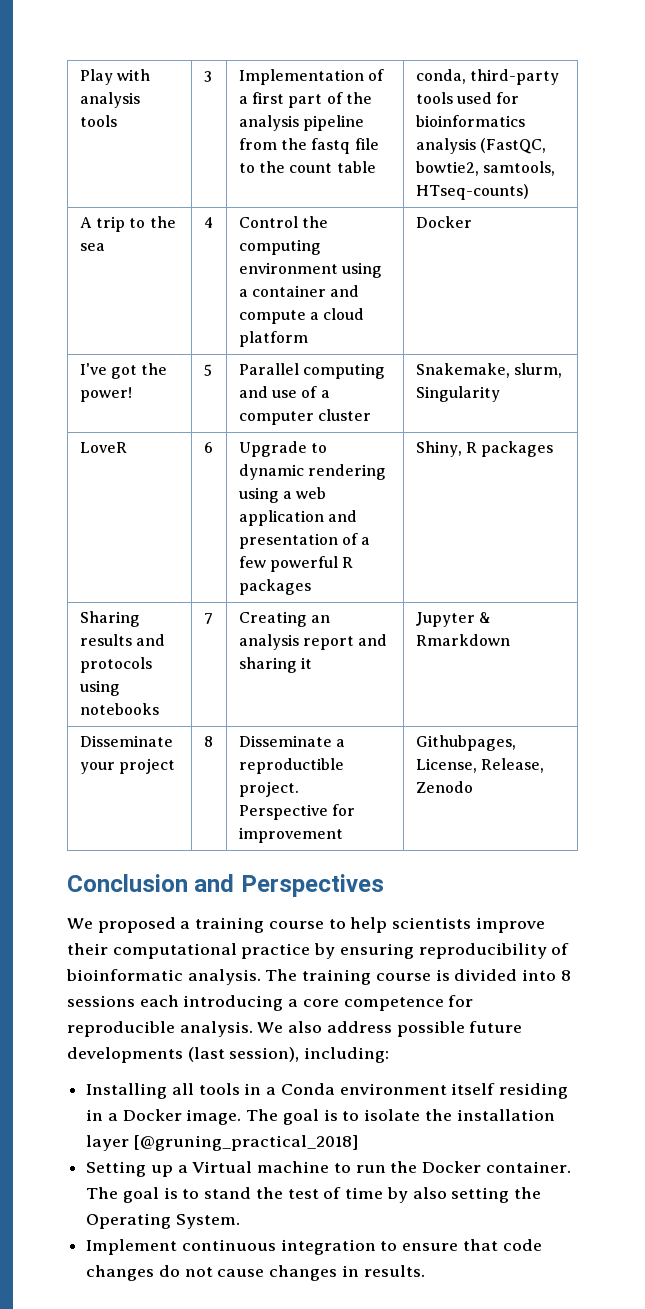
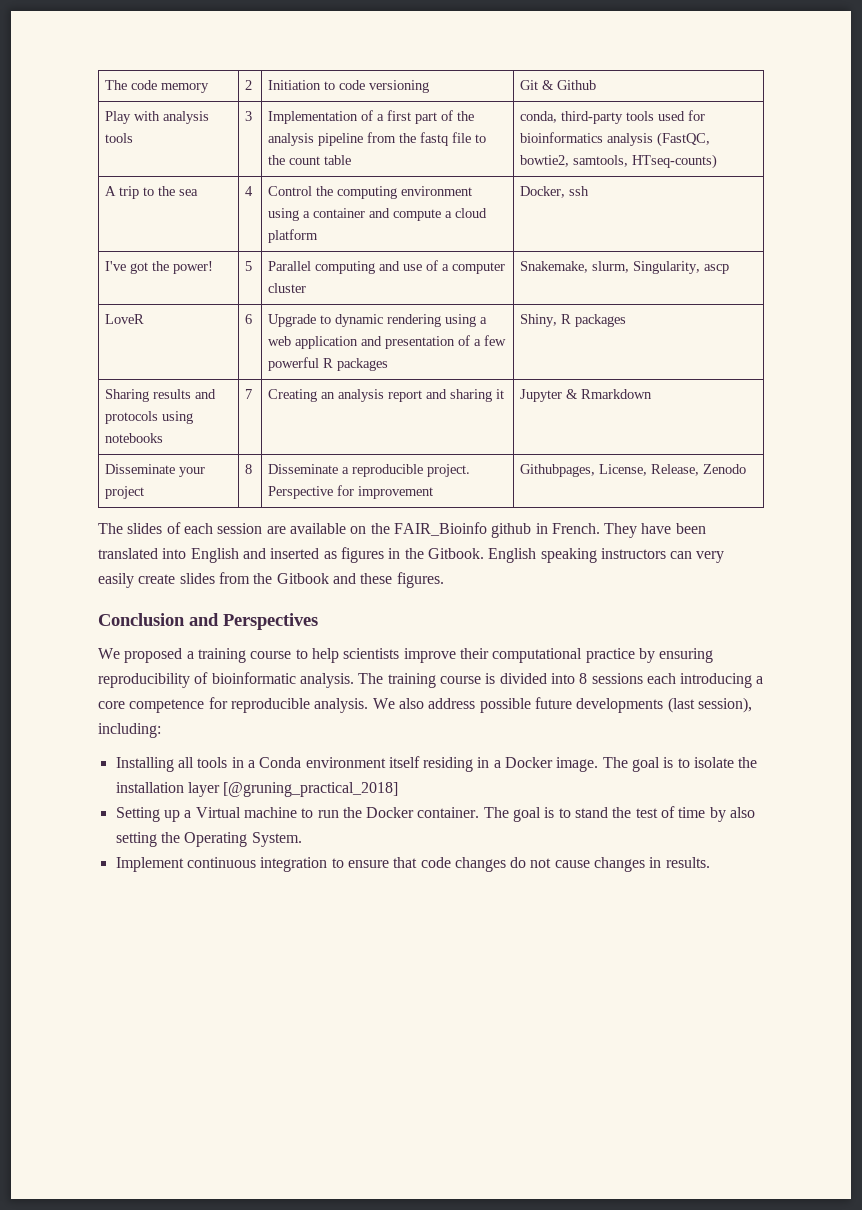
(79, 77) none -> [105,80,210,93] [245,80,253,90] [268,80,430,93] [520,80,597,90] The code memory | 2 | Initiation to code versioning | Git & Github //
[415,216,472,228] Docker -> [520,186,590,198] Docker, ssh
[415,386,500,402] Singularity -> [633,261,730,274] Singularity, ascp
[238,758,344,774] reproductible -> [352,464,424,477] reproducible
(473, 787) none -> [98,522,706,538] [98,547,725,563] [98,572,444,588] // The slides of each session are available on the FAIR_Bioinfo github in French. They have been translated into English and inserted as figures in the Gitbook. English speaking instructors can very easily create slides from the Gitbook and these figures.

